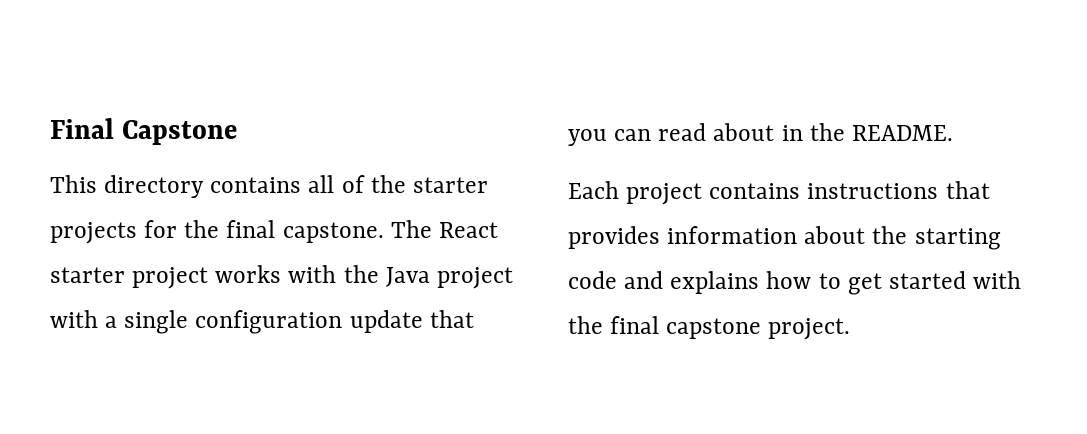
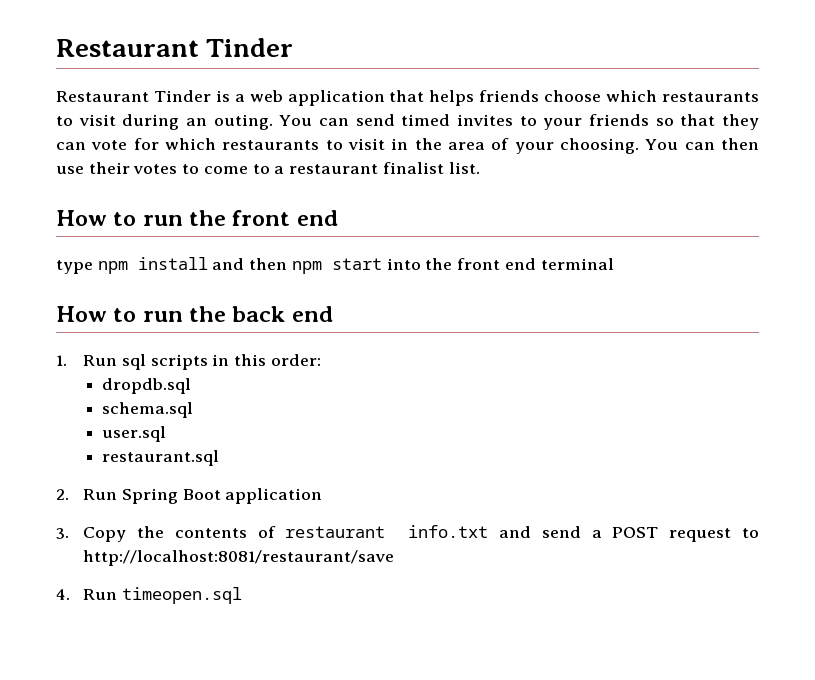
[50,118,238,145] [50,175,488,198] [50,220,498,244] [50,265,513,289] [50,310,474,334] [568,123,953,146] [568,181,990,205] [568,226,1001,250] [568,271,1022,295] [568,316,851,340] Final Capstone // This directory contains all of the starter projects for the final capstone. The React starter project works with the Java project with a single configuration update that you can read about in the README. // Each project contains instructions that provides information about the starting code and explains how to get started with the final capstone project. -> [56,38,294,57] [56,90,759,106] [56,114,759,130] [56,138,760,154] [56,162,480,174] [56,210,338,226] [56,257,614,274] [56,306,333,322] [56,354,321,370] [102,378,192,394] [102,402,194,418] [102,426,167,442] [102,450,220,466] [56,488,323,504] [56,525,759,542] [83,550,395,566] [56,587,242,604] Restaurant Tinder // Restaurant Tinder is a web application that helps friends choose which restaurants to visit during an outing. You can send timed invites to your friends so that they can vote for which restaurants to visit in the area of your choosing. You can then use their votes to come to a restaurant finalist list. // How to run the front end // type npm install and then npm start into the front end terminal // How to run the back end // 1. Run sql scripts in this order: // dropdb.sql // schema.sql // user.sql // restaurant.sql // 2. Run Spring Boot application // 3. Copy the contents of restaurant info.txt and send a POST request to http://localhost:8081/restaurant/save // 4. Run timeopen.sql

